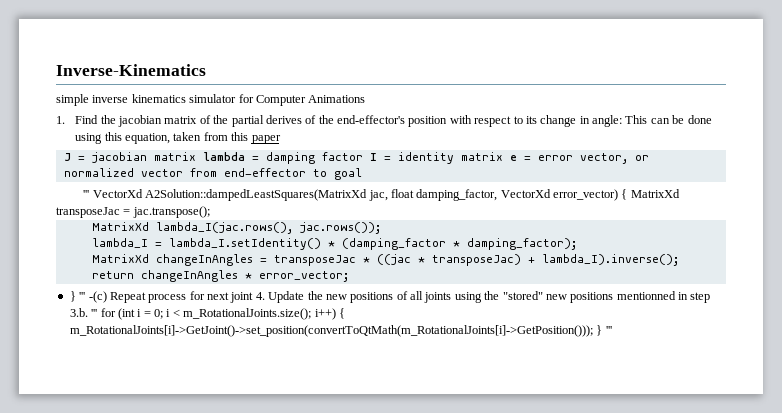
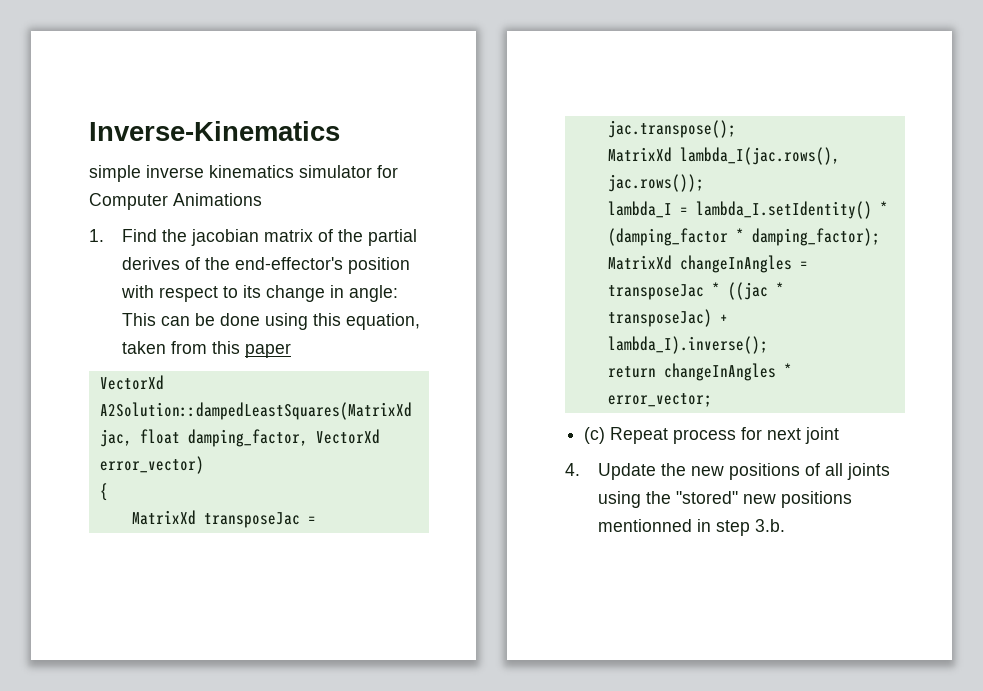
[63,152,649,164] [63,168,362,180] [83,190,90,198] J = jacobian matrix lambda = damping factor I = identity matrix e = error vector, or normalized vector from end-effector to goal // ''' -> (292, 350) none
[621,189,628,200] { -> [99,483,108,501] // { //
[69,291,107,303] } ''' -(c) -> [584,427,606,444] (c)
(254, 297) none -> (840, 435) //
[91,308,345,320] [69,325,612,337] ''' for (int i = 0; i < m_RotationalJoints.size(); i++) { m_RotationalJoints[i]->GetJoint()->set_position(convertToQtMath(m_RotationalJoints[i]->GetPosition())); } ''' -> (786, 525) none

